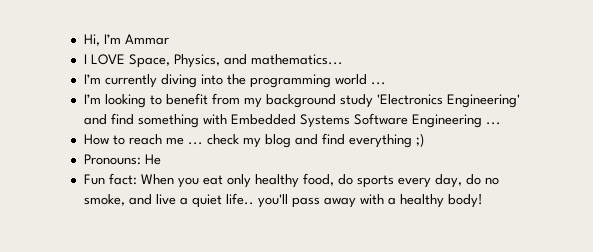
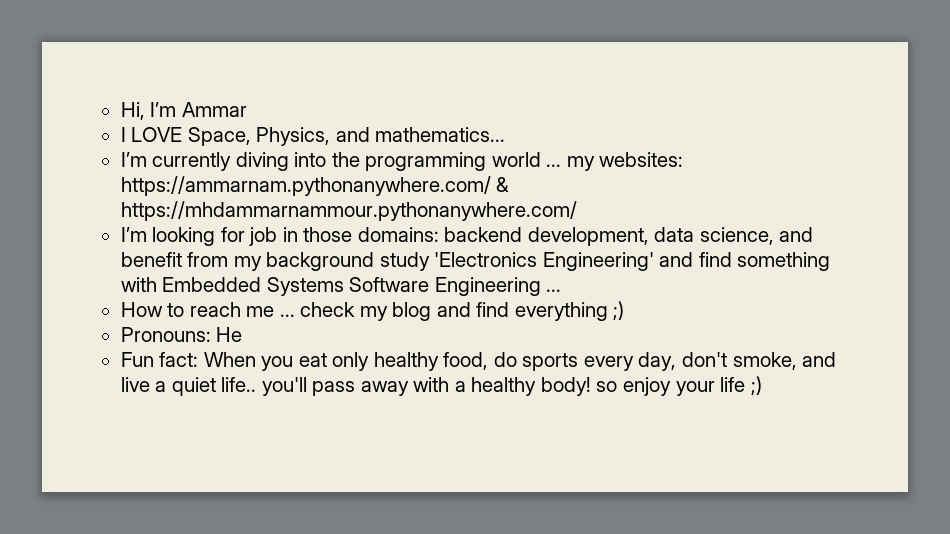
[83,94,162,108] // I’m looking to -> [566,152,684,171] [120,176,510,196] [120,201,577,221] [120,227,814,246] my websites: https://ammarnam.pythonanywhere.com/ & https://mhdammarnammour.pythonanywhere.com/ // I’m looking for job in those domains: backend development, data science, and
[465,174,499,185] do no -> [681,352,727,367] don't
(483, 201) none -> [596,376,762,396] so enjoy your life ;)

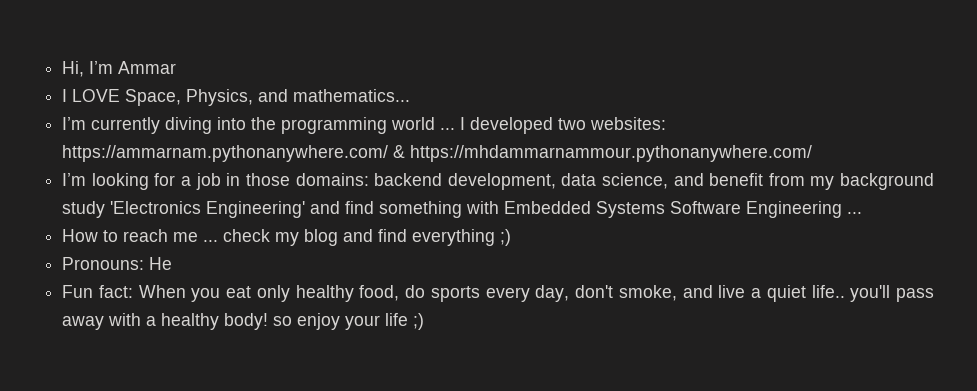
[566,156,595,171] my -> [460,117,587,134] I developed two
(245, 234) none -> [181,176,192,186] a

